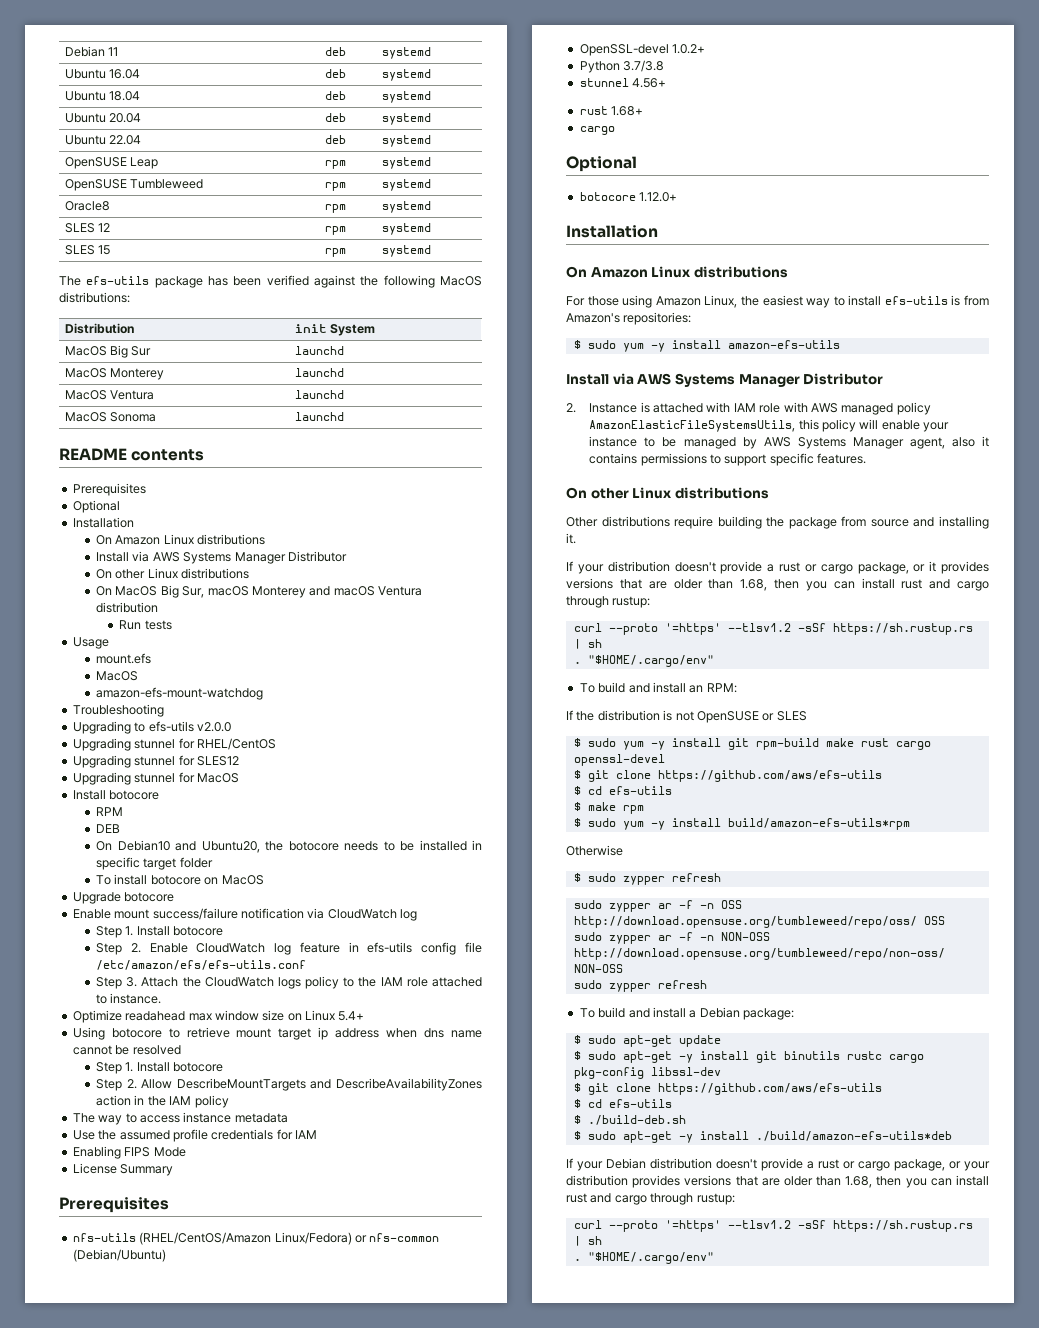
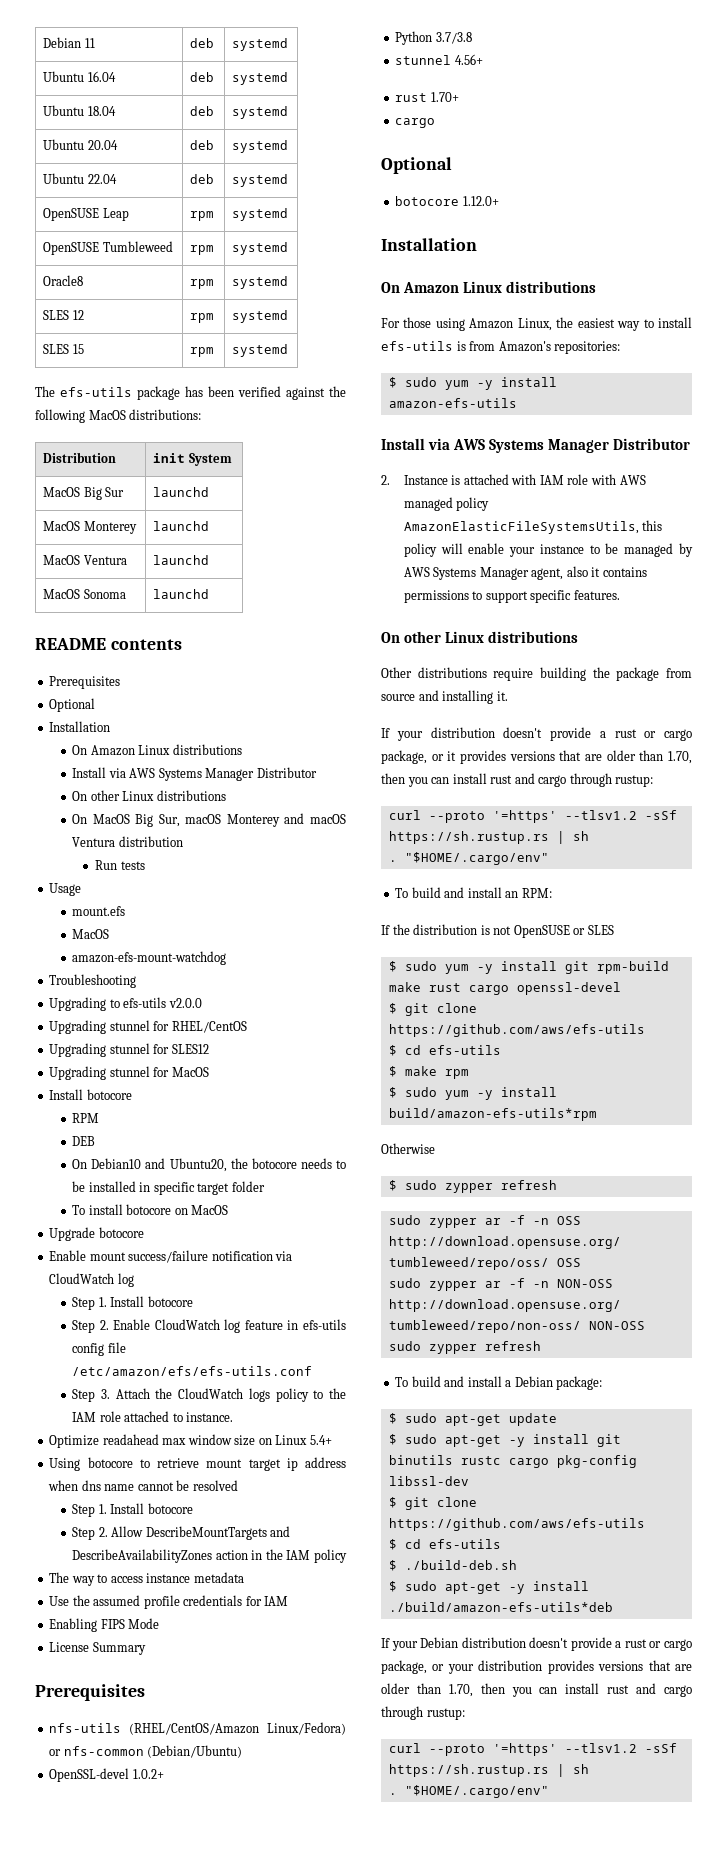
[611,106,644,116] 1.68+ -> [430,92,459,102] 1.70+
[740,579,768,591] 1.68, -> [668,751,692,764] 1.70,
[845,1176,873,1188] 1.68, -> [448,1684,473,1697] 1.70,

